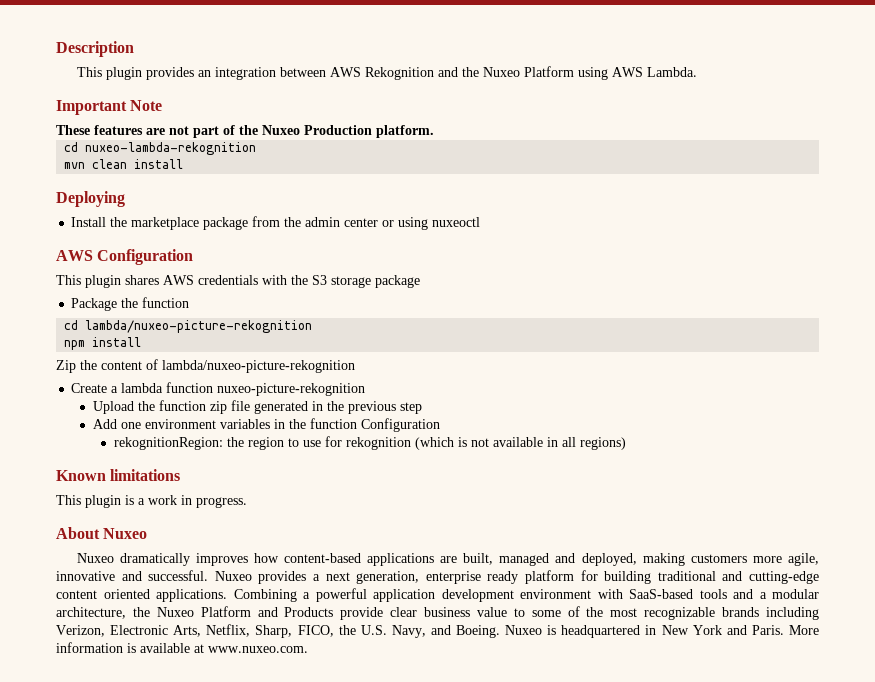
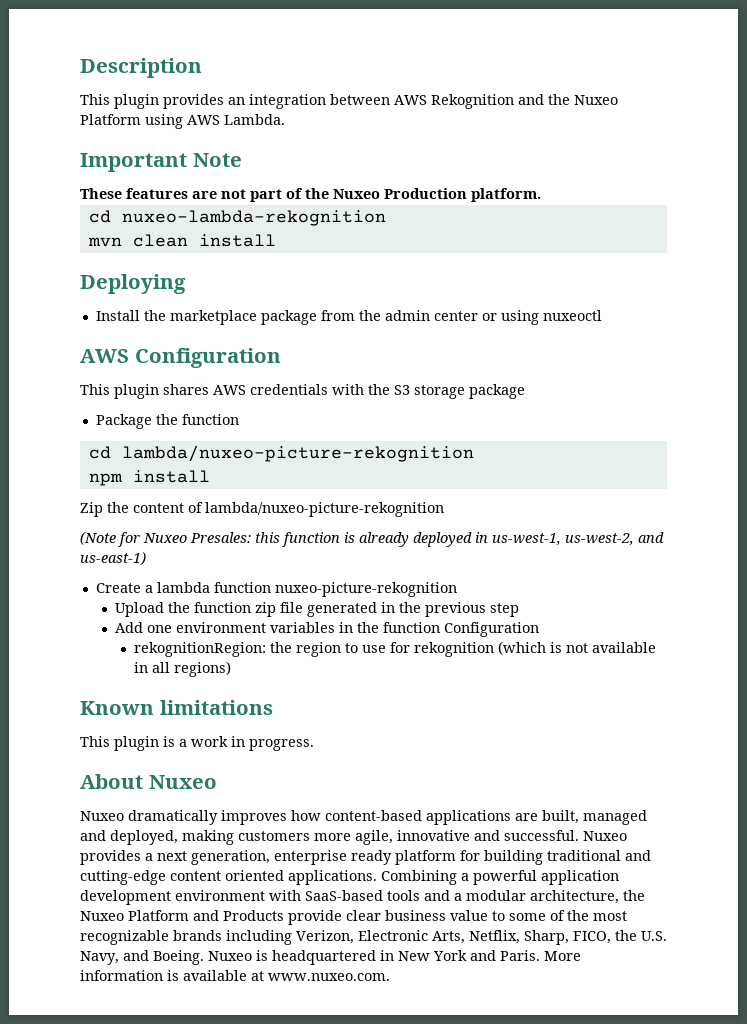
(355, 366) none -> [80,531,664,547] [80,552,146,565] // (Note for Nuxeo Presales: this function is already deployed in us-west-1, us-west-2, and us-east-1)

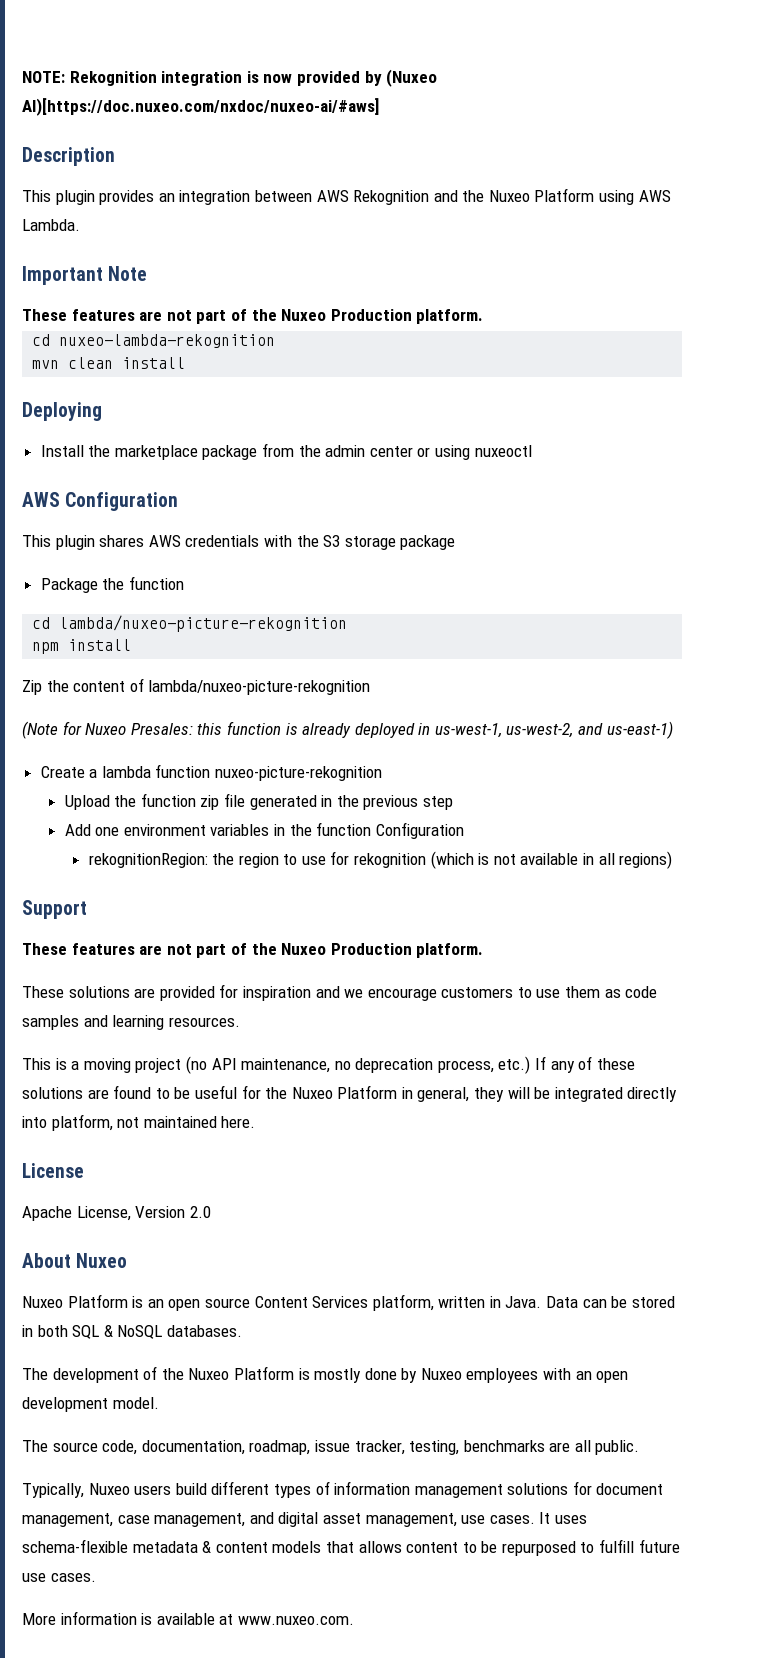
(80, 68) none -> [22,69,438,87] [22,98,379,116] NOTE: Rekognition integration is now provided by (Nuxeo AI)[https://doc.nuxeo.com/nxdoc/nuxeo-ai/#aws] //
[80,700,273,715] [80,736,159,751] Known limitations // This plugin -> [22,900,87,919] [22,943,484,958] [22,984,658,1001] [22,1015,240,1030] [22,1058,51,1070] Support // These features are not part of the Nuxeo Production platform. // These solutions are provided for inspiration and we encourage customers to use them as code samples and learning resources. // This
[191,736,314,751] [80,774,217,789] [80,810,647,825] [80,830,627,845] [80,850,651,865] [80,870,619,885] [80,890,645,905] [80,910,627,925] [80,930,667,945] [80,950,540,965] work in progress. // About Nuxeo // Nuxeo dramatically improves how content-based applications are built, managed and deployed, making customers more agile, innovative and successful. Nuxeo provides a next generation, enterprise ready platform for building traditional and cutting-edge content oriented applications. Combining a powerful application development environment with SaaS-based tools and a modular architecture, the Nuxeo Platform and Products provide clear business value to some of the most recognizable brands including Verizon, Electronic Arts, Netflix, Sharp, FICO, the U.S. Navy, and Boeing. Nuxeo is headquartered in New York and Paris. -> [83,1056,635,1074] [22,1085,678,1102] [22,1114,256,1131] [22,1163,84,1178] [22,1206,211,1221] [22,1253,128,1268] [22,1294,675,1311] [22,1325,242,1339] [22,1366,629,1383] [22,1397,159,1412] [22,1440,640,1455] [22,1481,664,1498] [22,1512,587,1527] [22,1539,680,1556] [22,1573,96,1582] moving project (no API maintenance, no deprecation process, etc.) If any of these solutions are found to be useful for the Nuxeo Platform in general, they will be integrated directly into platform, not maintained here. // License // Apache License, Version 2.0 // About Nuxeo // Nuxeo Platform is an open source Content Services platform, written in Java. Data can be stored in both SQL & NoSQL databases. // The development of the Nuxeo Platform is mostly done by Nuxeo employees with an open development model. // The source code, documentation, roadmap, issue tracker, testing, benchmarks are all public. // Typically, Nuxeo users build different types of information management solutions for document management, case management, and digital asset management, use cases. It uses schema-flexible metadata & content models that allows content to be repurposed to fulfill future use cases. //

